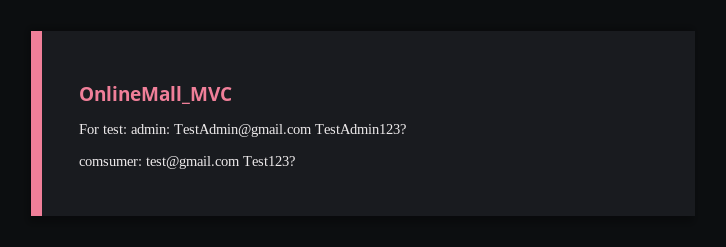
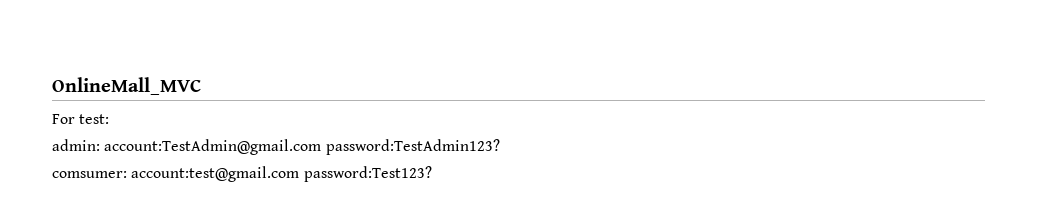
[131,124,406,137] admin: TestAdmin@gmail.com TestAdmin123? -> [52,139,500,155] // admin: account:TestAdmin@gmail.com password:TestAdmin123?
[146,156,295,169] test@gmail.com Test123? -> [131,166,432,182] account:test@gmail.com password:Test123?

